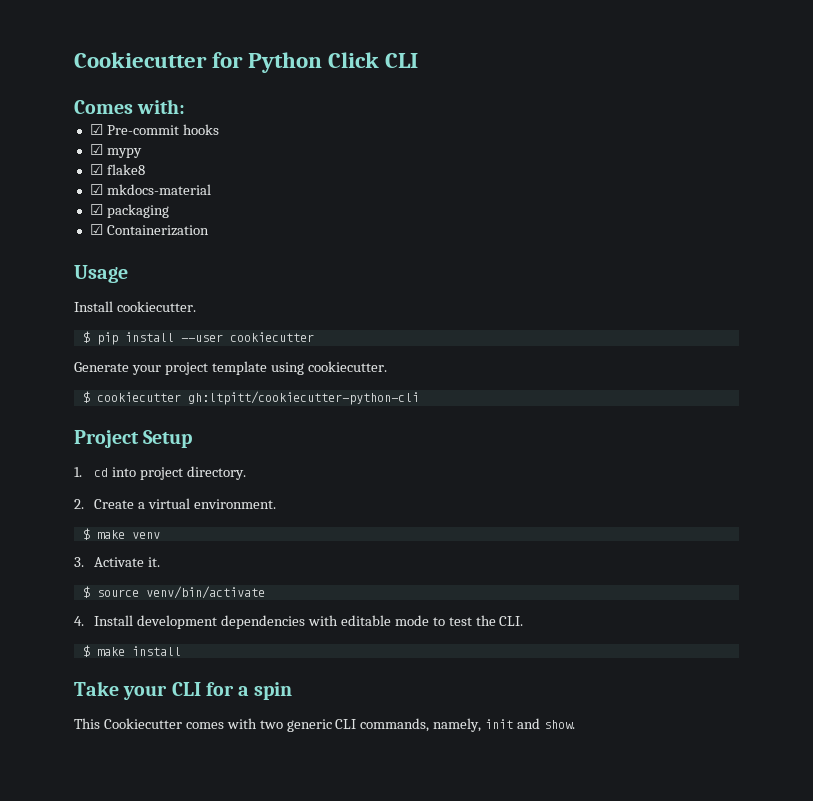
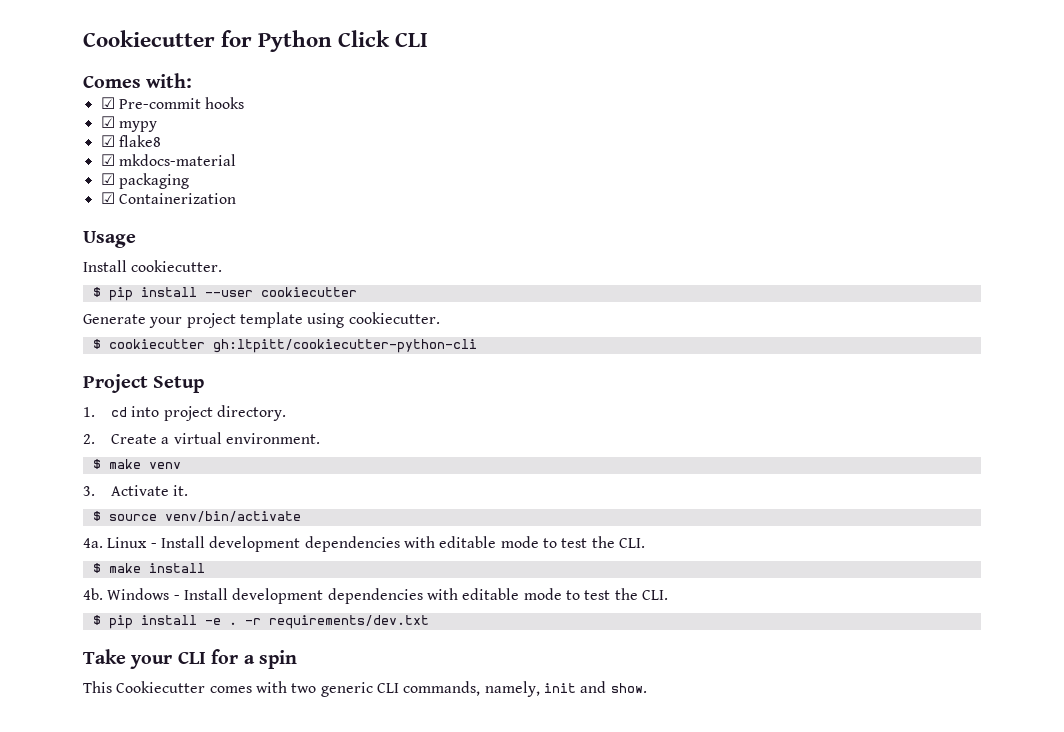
[74,616,84,626] 4. -> [83,537,157,548] 4a. Linux -
(181, 651) none -> [83,588,668,604] [92,615,429,629] // 4b. Windows - Install development dependencies with editable mode to test the CLI. // $ pip install -e . -r requirements/dev.txt

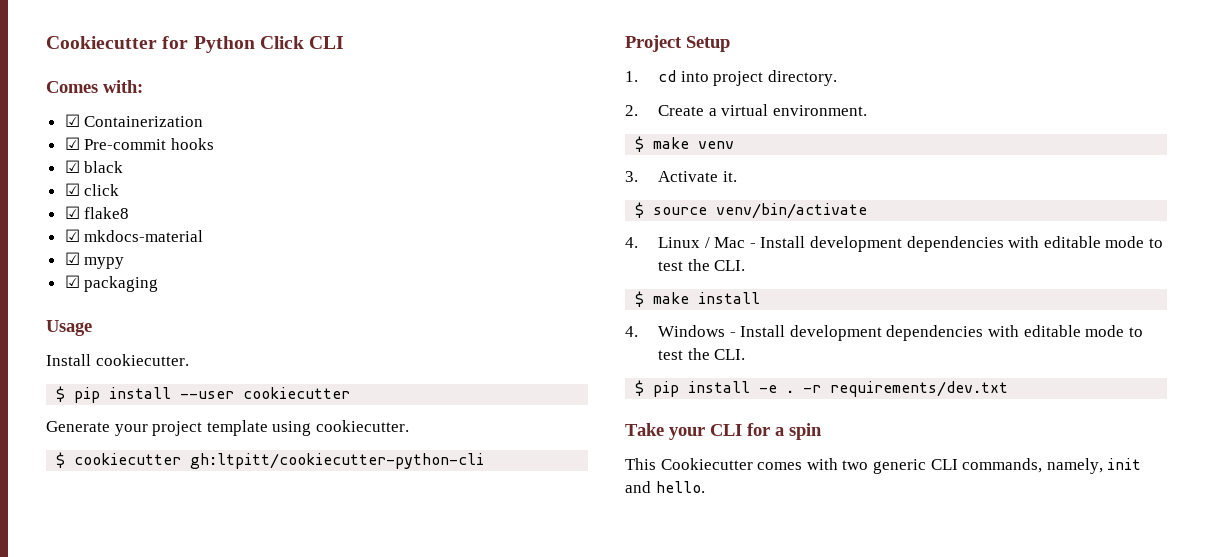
(193, 80) none -> [64,114,204,127] // ☑ Containerization
[118,121,157,132] mypy -> [84,161,124,173] [64,183,120,196] black // ☑ click
[118,173,189,189] [100,192,236,204] packaging // ☑ Containerization -> [84,257,125,269] [64,275,159,292] mypy // ☑ packaging
[83,537,148,548] 4a. Linux -> [625,237,746,248] 4. Linux / Mac
[83,588,103,600] 4b. -> [625,326,638,337] 4.
[610,683,647,693] show. -> [655,481,705,493] hello.

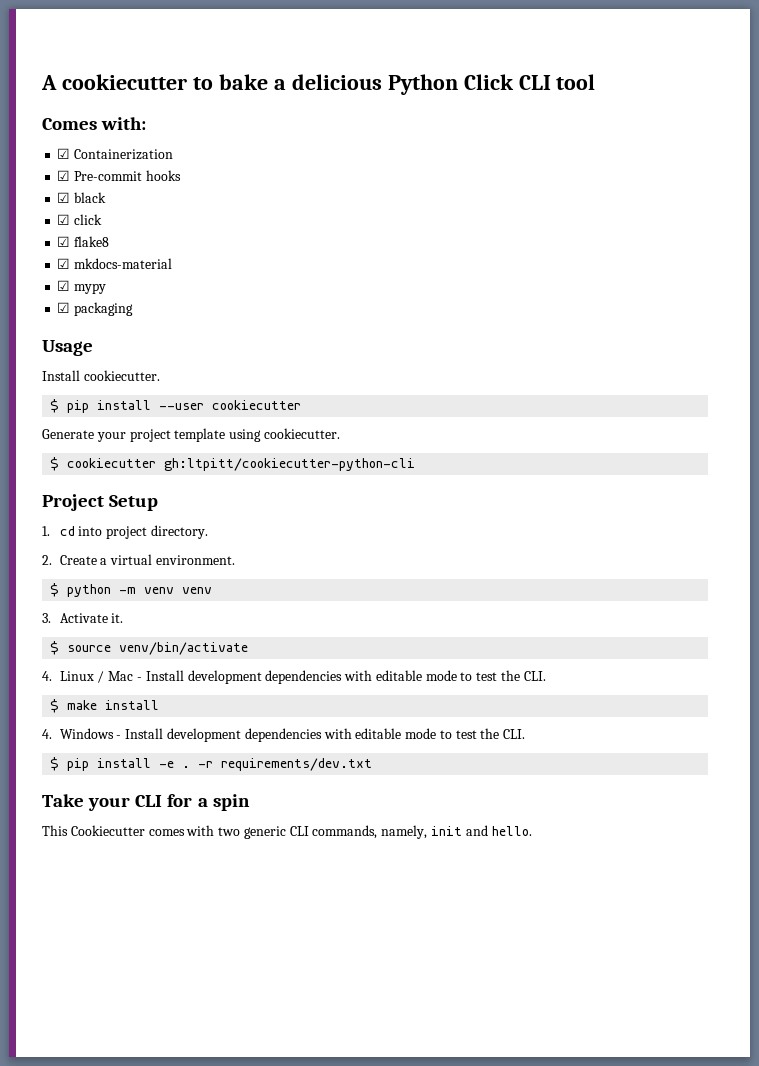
[46,36,189,49] Cookiecutter for -> [41,74,382,90] A cookiecutter to bake a delicious
(345, 42) none -> [556,74,596,90] tool
[653,137,690,149] make -> [67,584,175,597] python -m venv

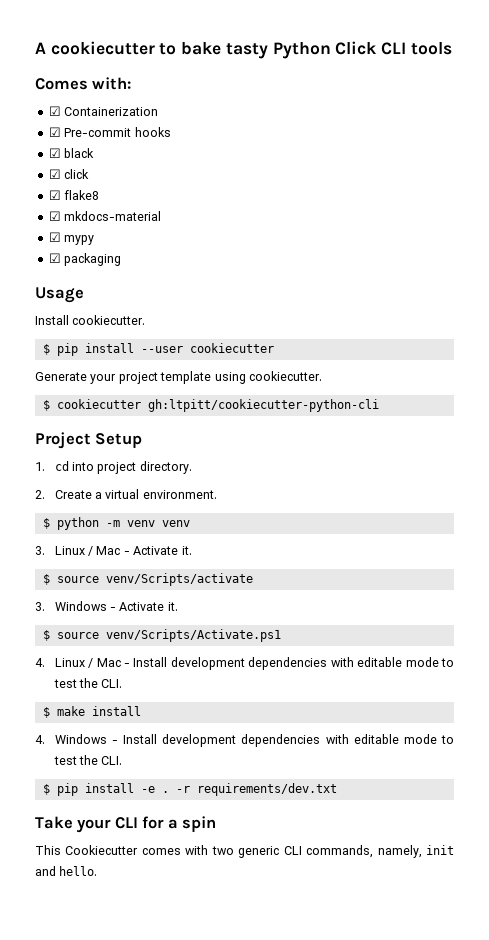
[273,74,382,90] a delicious -> [225,43,268,59] tasty
[556,74,596,90] tool -> [410,42,452,55] tools
[59,613,124,623] [50,641,249,655] Activate it. // $ source venv/bin/activate -> [54,546,192,556] [42,573,253,586] [35,601,178,611] [42,629,281,642] Linux / Mac - Activate it. // $ source venv/Scripts/activate // 3. Windows - Activate it. // $ source venv/Scripts/Activate.ps1

